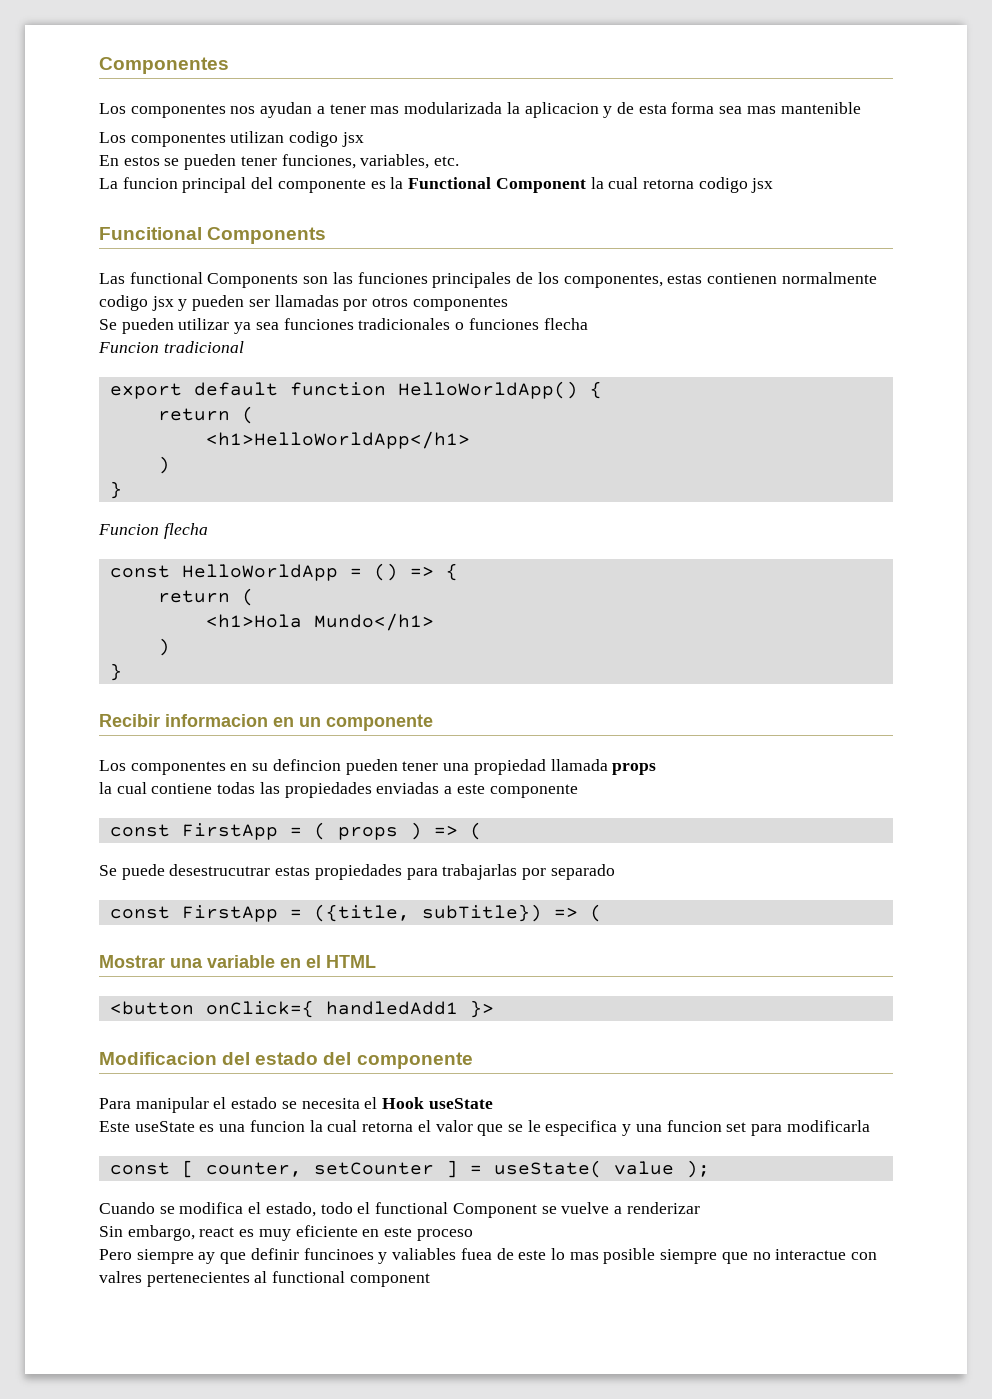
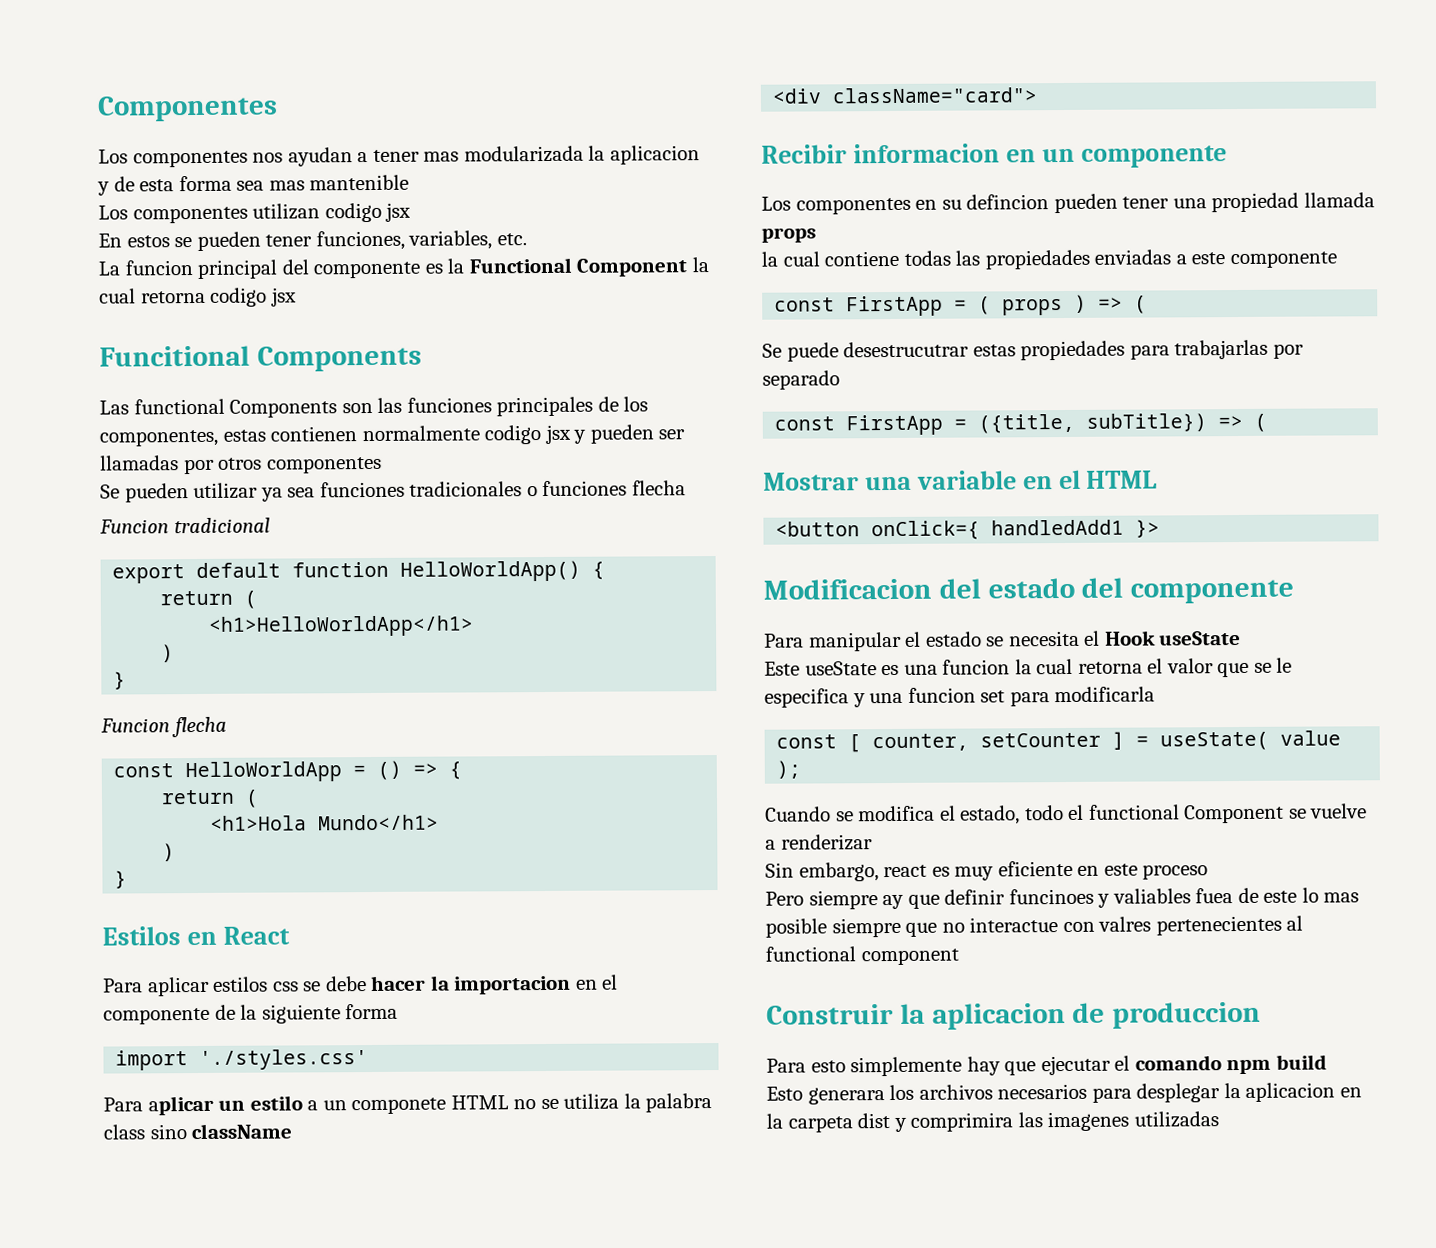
(122, 672) none -> [102,926,290,946] [103,974,619,997] [103,1003,399,1025] [115,1049,369,1071] [103,1093,713,1116] [103,1123,293,1140] [772,87,1038,104] // Estilos en React // Para aplicar estilos css se debe hacer la importacion en el componente de la siguiente forma // import './styles.css' // Para aplicar un estilo a un componete HTML no se utiliza la palabra class sino className // <div className="card">
(430, 1280) none -> [766,1001,1262,1030] [766,1054,1327,1077] [766,1082,1362,1105] [766,1111,1219,1133] // Construir la aplicacion de produccion // Para esto simplemente hay que ejecutar el comando npm build // Esto generara los archivos necesarios para desplegar la aplicacion en la carpeta dist y comprimira las imagenes utilizadas

